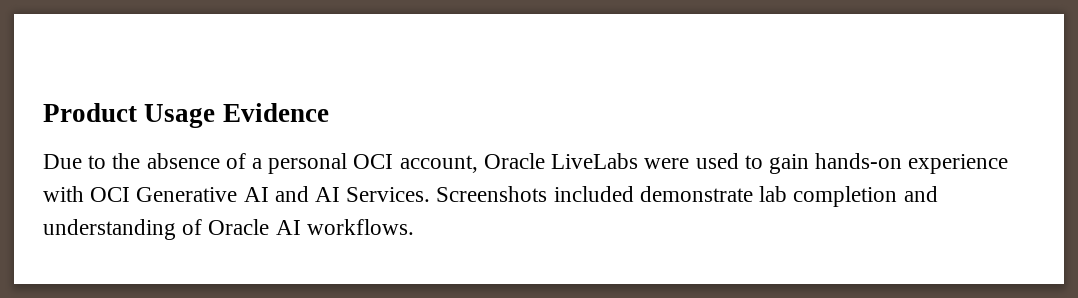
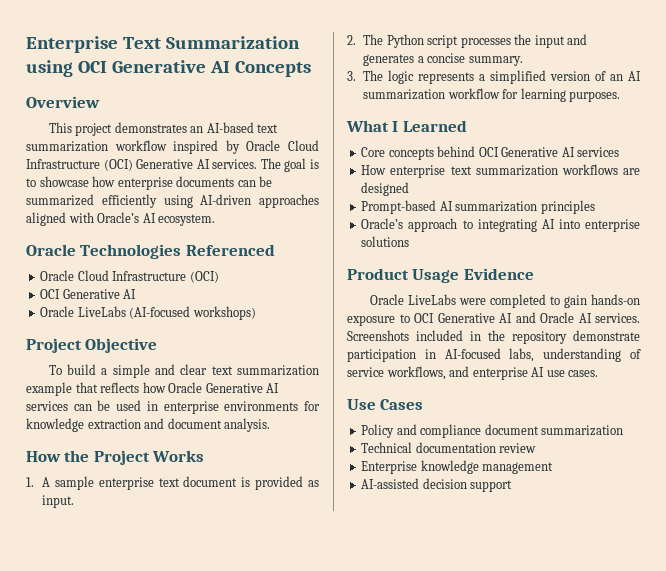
[43,103,329,128] [43,153,478,174] Product Usage Evidence // Due to the absence of a personal OCI account, -> [26,36,300,53] [26,60,311,77] [26,96,100,108] [48,122,279,136] [26,140,319,154] [26,158,319,172] [26,176,273,190] [26,194,319,208] [26,212,216,226] [26,244,275,259] [40,270,219,283] [40,289,137,299] [40,306,256,320] [26,338,158,353] [48,364,320,378] [26,382,280,396] [26,400,321,414] [26,418,271,432] [26,450,205,465] [26,476,319,490] [42,495,75,508] [347,34,588,48] [363,53,523,66] [347,70,641,84] [363,88,621,102] [346,120,467,132] [361,146,620,160] [361,164,640,178] [361,182,410,196] [361,200,595,214] [361,218,640,232] [361,236,410,247] [347,268,534,283] Enterprise Text Summarization using OCI Generative AI Concepts // Overview // This project demonstrates an AI-based text summarization workflow inspired by Oracle Cloud Infrastructure (OCI) Generative AI services. The goal is to showcase how enterprise documents can be summarized efficiently using AI-driven approaches aligned with Oracle’s AI ecosystem. // Oracle Technologies Referenced // Oracle Cloud Infrastructure (OCI) // OCI Generative AI // Oracle LiveLabs (AI-focused workshops) // Project Objective // To build a simple and clear text summarization example that reflects how Oracle Generative AI services can be used in enterprise environments for knowledge extraction and document analysis. // How the Project Works // 1. A sample enterprise text document is provided as input. // 2. The Python script processes the input and generates a concise summary. // 3. The logic represents a simplified version of an AI summarization workflow for learning purposes. // What I Learned // Core concepts behind OCI Generative AI services // How enterprise text summarization workflows are designed // Prompt-based AI summarization principles // Oracle’s approach to integrating AI into enterprise solutions // Product Usage Evidence //
[695,153,739,169] used -> [489,294,546,308] completed
[908,154,1009,174] [43,186,84,202] experience with -> [347,314,410,326] exposure to
[315,186,938,207] [43,219,414,240] AI Services. Screenshots included demonstrate lab completion and understanding of Oracle AI workflows. -> [540,312,640,323] [347,330,640,344] [347,348,641,362] [347,366,599,380] [347,399,424,410] [361,424,624,438] [361,442,537,453] [361,460,554,474] [361,478,513,492] Oracle AI services. Screenshots included in the repository demonstrate participation in AI-focused labs, understanding of service workflows, and enterprise AI use cases. // Use Cases // Policy and compliance document summarization // Technical documentation review // Enterprise knowledge management // AI-assisted decision support

